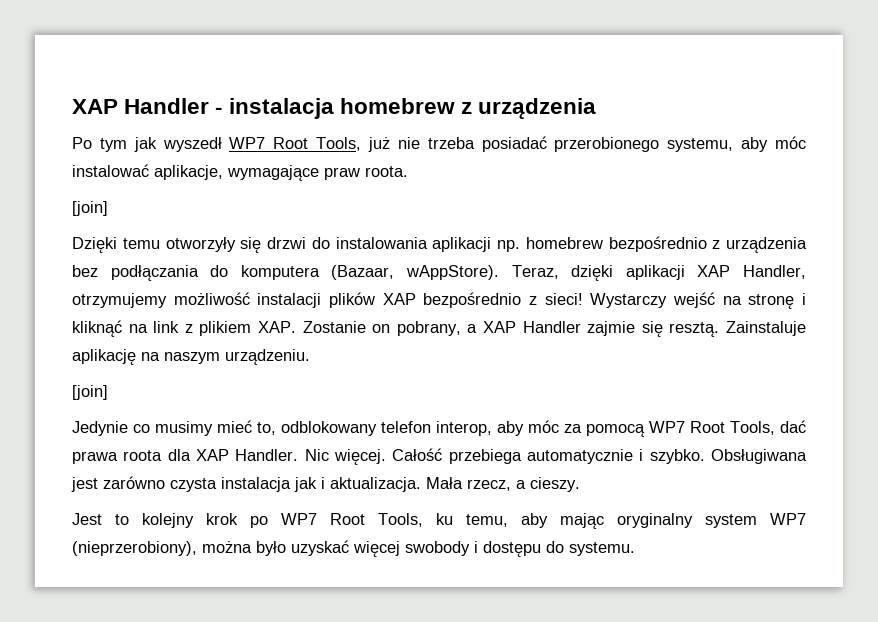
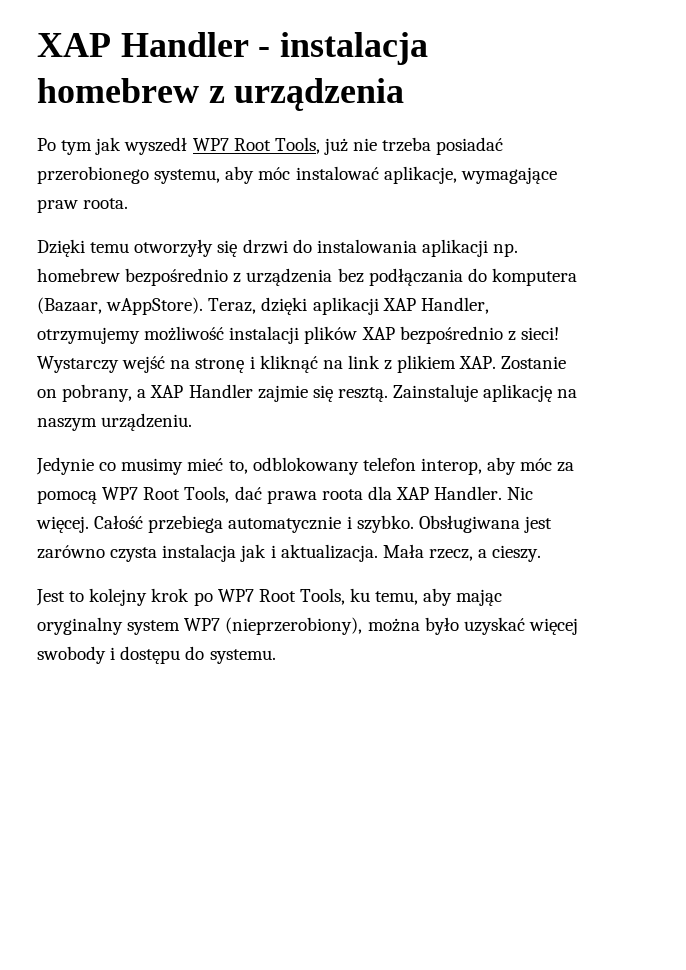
[72,201,108,216] // [join] -> (129, 203) none
[72,385,108,400] // [join] -> (193, 422) none

